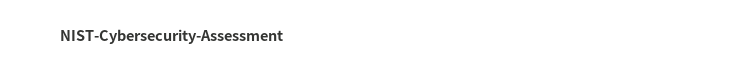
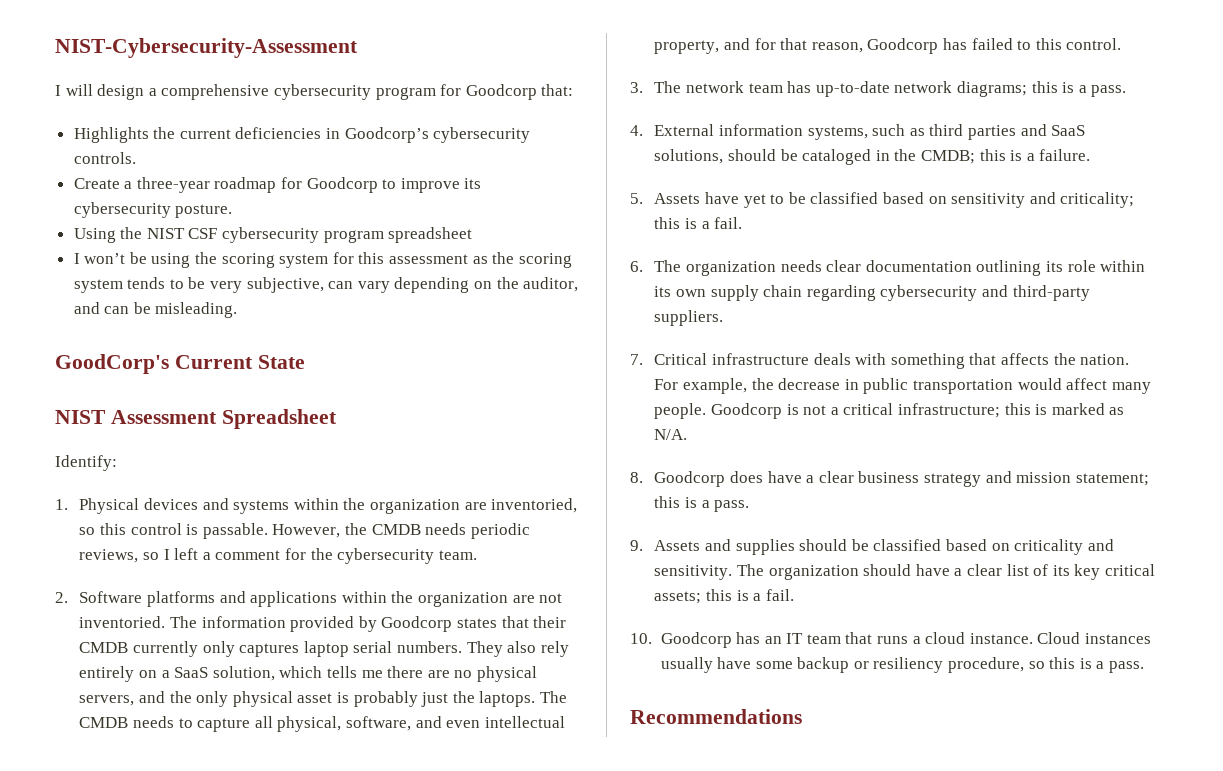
(283, 36) none -> [55,84,574,100] [73,127,531,143] [73,152,136,164] [73,177,482,193] [73,202,233,218] [73,227,473,243] [73,252,572,268] [73,277,579,293] [73,302,238,318] [55,354,305,374] [55,409,337,429] [55,455,117,471] [55,498,578,514] [79,523,530,539] [79,548,477,564] [55,591,563,607] [79,616,567,632] [79,641,569,657] [79,666,537,682] [79,691,567,707] [79,716,565,732] [654,38,1122,54] [630,81,1127,97] [630,124,1086,140] [654,149,1091,165] [630,192,1135,208] [654,217,743,229] [630,260,1146,276] [654,285,1090,301] [654,310,724,326] [630,353,1130,369] [654,378,1151,394] [654,403,1125,419] [654,429,688,440] [630,471,1149,487] [654,496,750,512] [630,539,1114,555] [654,564,1155,580] [654,589,794,604] [630,632,1151,648] [660,657,1144,673] [630,709,802,724] // I will design a comprehensive cybersecurity program for Goodcorp that: // Highlights the current deficiencies in Goodcorp’s cybersecurity controls. // Create a three-year roadmap for Goodcorp to improve its cybersecurity posture. // Using the NIST CSF cybersecurity program spreadsheet // I won’t be using the scoring system for this assessment as the scoring system tends to be very subjective, can vary depending on the auditor, and can be misleading. // GoodCorp's Current State // NIST Assessment Spreadsheet // Identify: // 1. Physical devices and systems within the organization are inventoried, so this control is passable. However, the CMDB needs periodic reviews, so I left a comment for the cybersecurity team. // 2. Software platforms and applications within the organization are not inventoried. The information provided by Goodcorp states that their CMDB currently only captures laptop serial numbers. They also rely entirely on a SaaS solution, which tells me there are no physical servers, and the only physical asset is probably just the laptops. The CMDB needs to capture all physical, software, and even intellectual property, and for that reason, Goodcorp has failed to this control. // 3. The network team has up-to-date network diagrams; this is a pass. // 4. External information systems, such as third parties and SaaS solutions, should be cataloged in the CMDB; this is a failure. // 5. Assets have yet to be classified based on sensitivity and criticality; this is a fail. // 6. The organization needs clear documentation outlining its role within its own supply chain regarding cybersecurity and third-party suppliers. // 7. Critical infrastructure deals with something that affects the nation. For example, the decrease in public transportation would affect many people. Goodcorp is not a critical infrastructure; this is marked as N/A. // 8. Goodcorp does have a clear business strategy and mission statement; this is a pass. // 9. Assets and supplies should be classified based on criticality and sensitivity. The organization should have a clear list of its key critical assets; this is a fail. // 10. Goodcorp has an IT team that runs a cloud instance. Cloud instances usually have some backup or resiliency procedure, so this is a pass. // Recommendations

